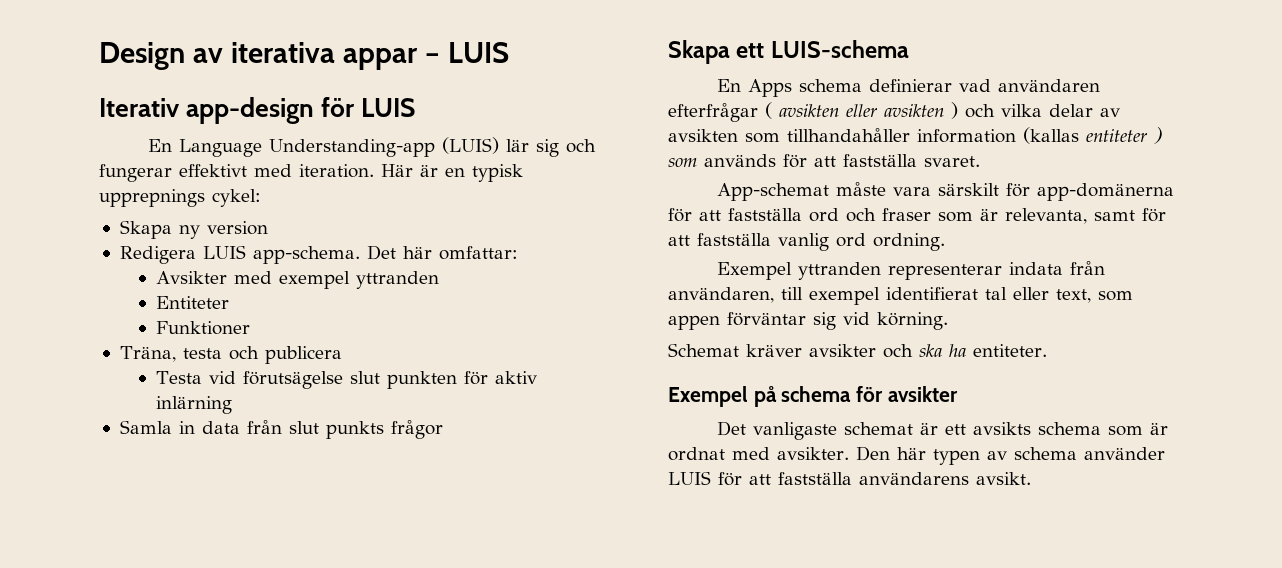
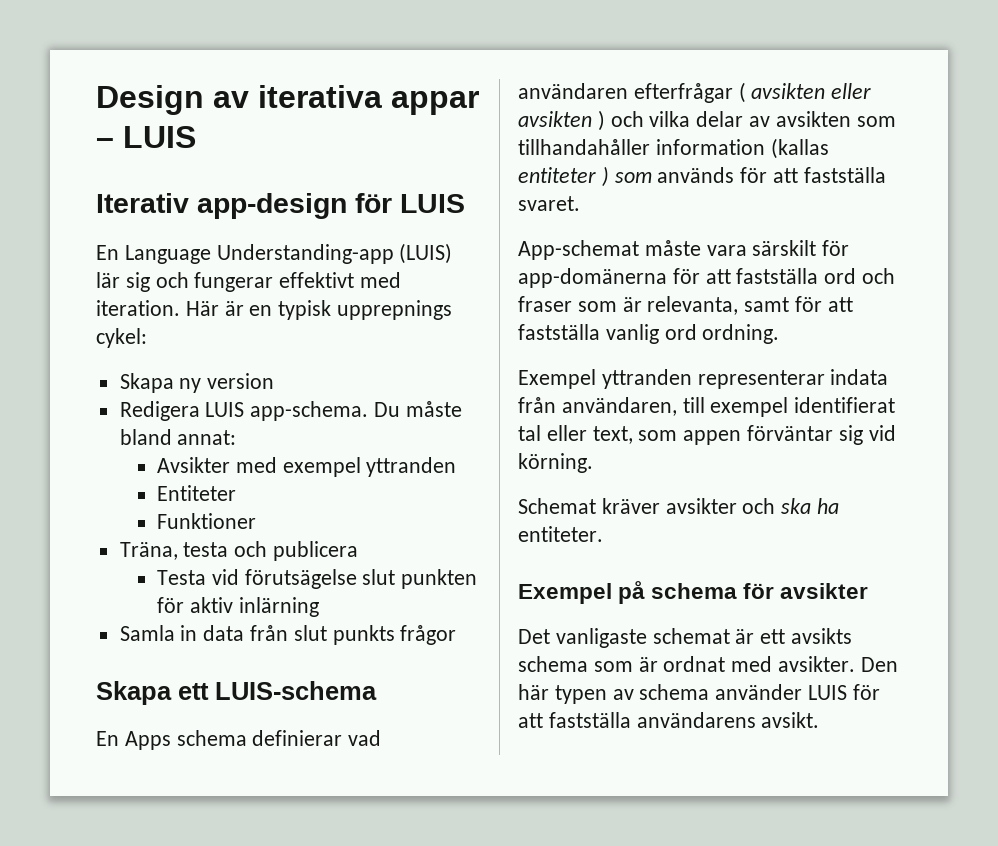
[366,245,518,260] Det här omfattar: -> [374,401,462,417] [119,429,237,445] Du måste bland annat:

